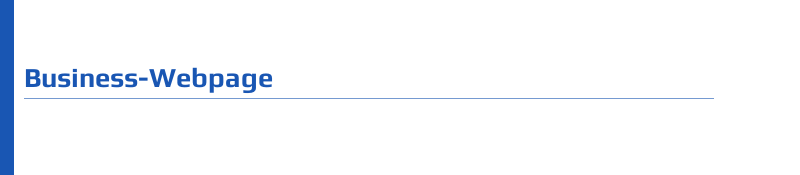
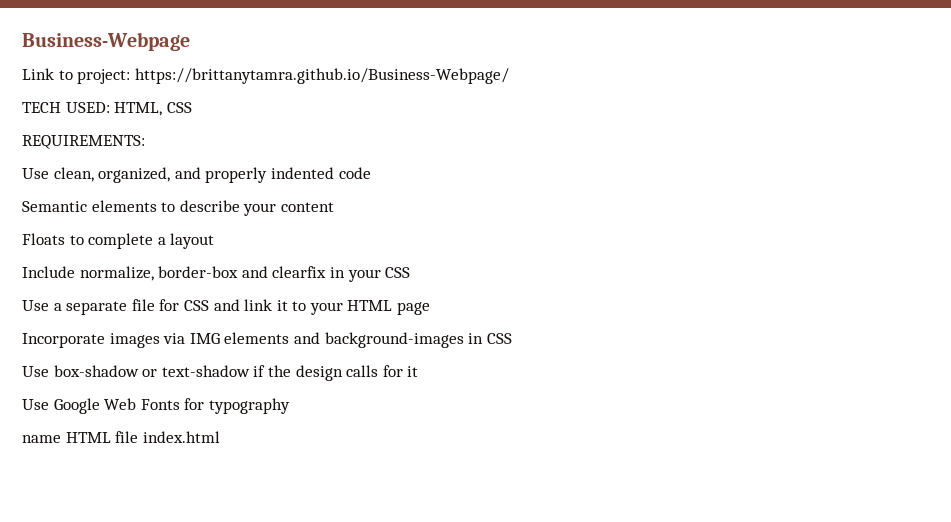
(273, 80) none -> [22,68,509,84] [22,102,192,116] [22,135,145,149] [22,167,371,183] [22,200,334,216] [22,233,215,249] [22,266,411,282] [22,299,431,315] [22,332,512,348] [22,365,419,381] [22,398,290,414] [22,431,220,443] // Link to project: https://brittanytamra.github.io/Business-Webpage/ // TECH USED: HTML, CSS // REQUIREMENTS: // Use clean, organized, and properly indented code // Semantic elements to describe your content // Floats to complete a layout // Include normalize, border-box and clearfix in your CSS // Use a separate file for CSS and link it to your HTML page // Incorporate images via IMG elements and background-images in CSS // Use box-shadow or text-shadow if the design calls for it // Use Google Web Fonts for typography // name HTML file index.html

